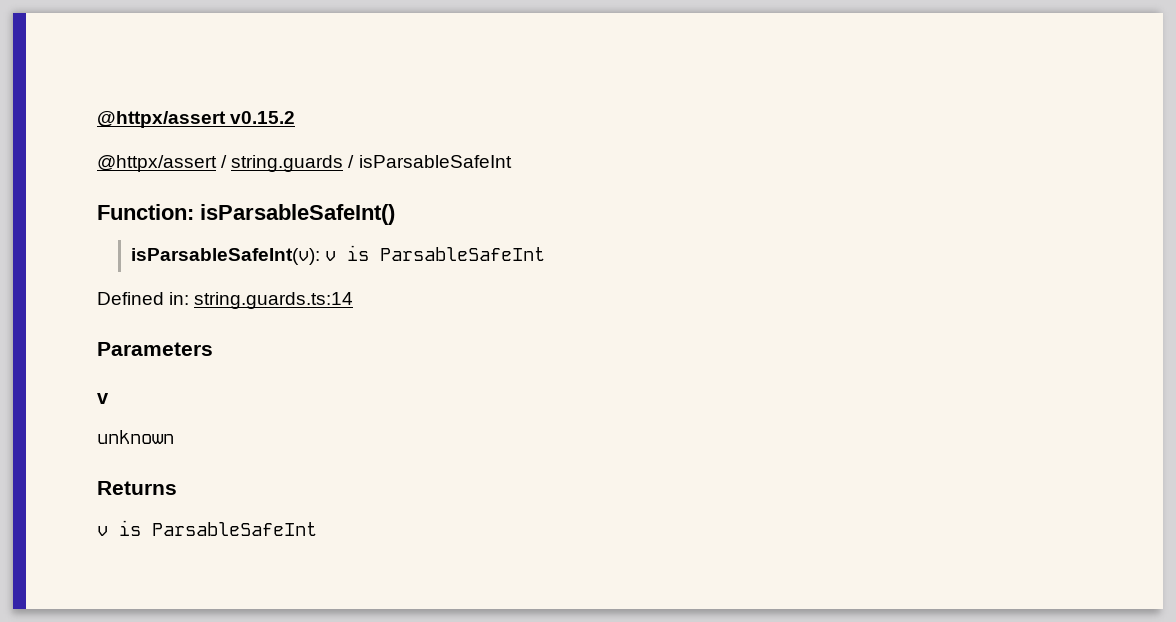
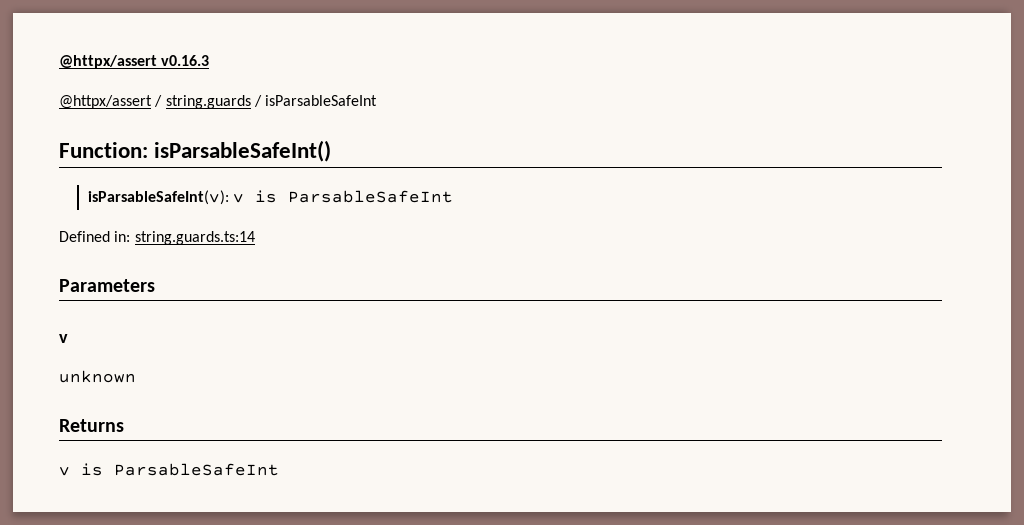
[97,111,296,128] @httpx/assert v0.15.2 -> [59,55,210,69] @httpx/assert v0.16.3

